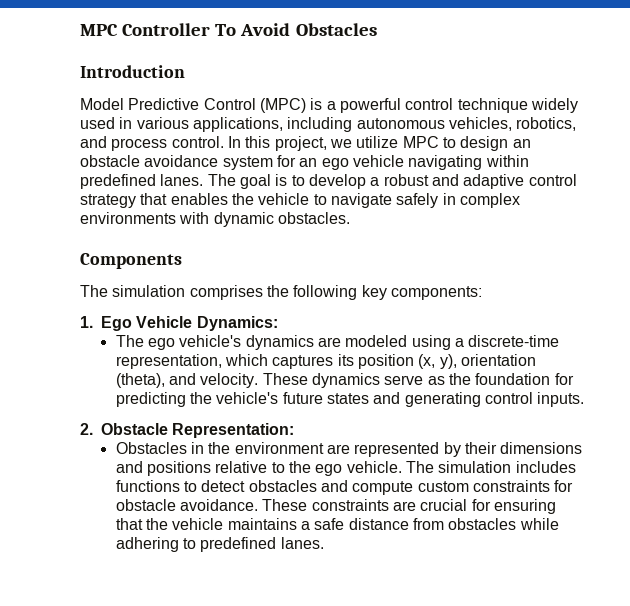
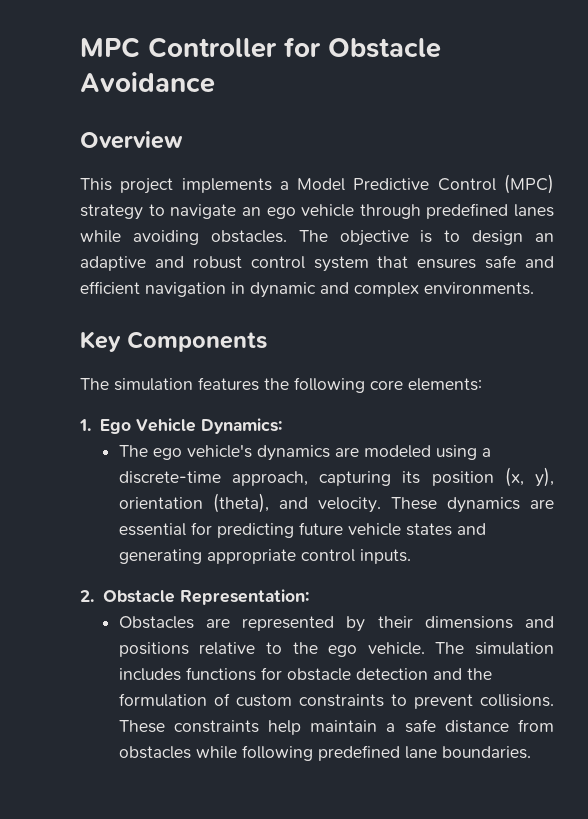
[215,23,377,36] [80,65,185,78] [80,98,578,113] [80,117,577,132] [80,136,531,151] [80,155,529,170] [80,174,577,189] [80,193,520,208] [80,212,350,227] To Avoid Obstacles // Introduction // Model Predictive Control (MPC) is a powerful control technique widely used in various applications, including autonomous vehicles, robotics, and process control. In this project, we utilize MPC to design an obstacle avoidance system for an ego vehicle navigating within predefined lanes. The goal is to develop a robust and adaptive control strategy that enables the vehicle to navigate safely in complex environments with dynamic obstacles. // -> [284,37,441,58] [80,72,215,93] [80,131,183,149] [80,174,554,194] [80,203,554,220] [80,230,554,246] [80,255,554,272] [80,281,534,298] [80,331,121,352] for Obstacle Avoidance // Overview // This project implements a Model Predictive Control (MPC) strategy to navigate an ego vehicle through predefined lanes while avoiding obstacles. The objective is to design an adaptive and robust control system that ensures safe and efficient navigation in dynamic and complex environments. // Key
[189,285,263,300] comprises -> [198,377,259,391] features
[361,285,482,300] key components: -> [370,378,482,391] core elements:
[115,354,334,369] representation, which captures -> [231,471,392,486] approach, capturing
[384,373,574,385] [115,392,323,407] serve as the foundation for predicting the vehicle's future -> [530,499,554,509] [118,522,401,538] are essential for predicting future vehicle
(481, 399) none -> [206,549,296,564] appropriate
[191,442,324,454] in the environment -> (194, 622) none
[184,480,574,495] [115,499,556,514] [115,518,297,530] to detect obstacles and compute custom constraints for obstacle avoidance. These constraints are crucial for ensuring that the vehicle maintains -> [260,667,492,681] [118,693,554,709] [118,720,378,735] for obstacle detection and the formulation of custom constraints to prevent collisions. These constraints help maintain
[115,537,324,552] adhering to predefined lanes. -> [241,745,531,761] following predefined lane boundaries.

